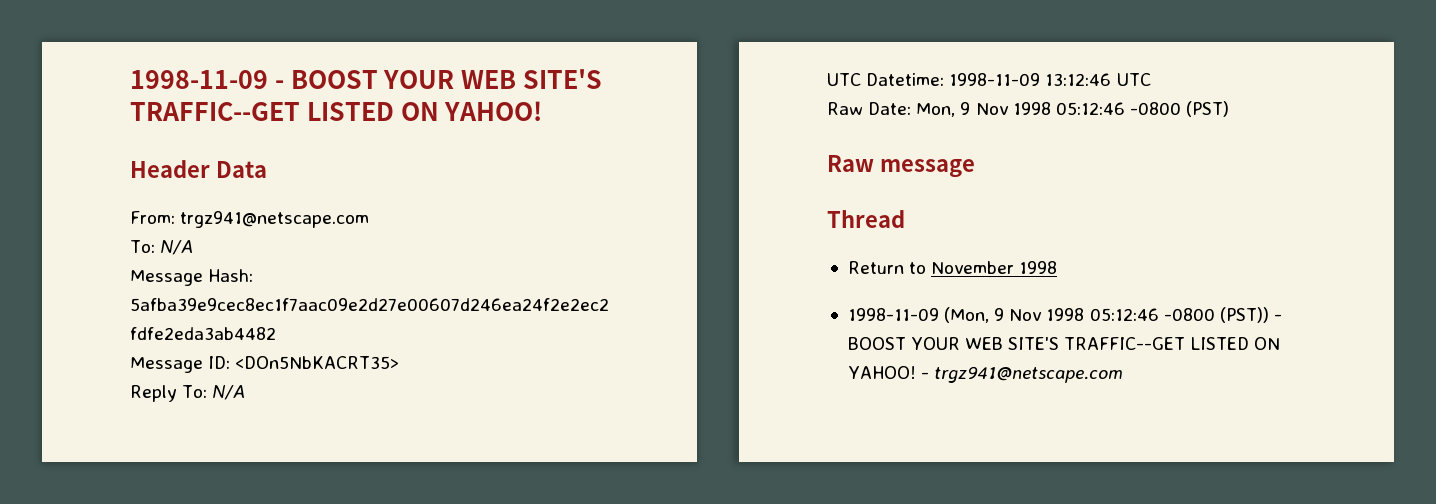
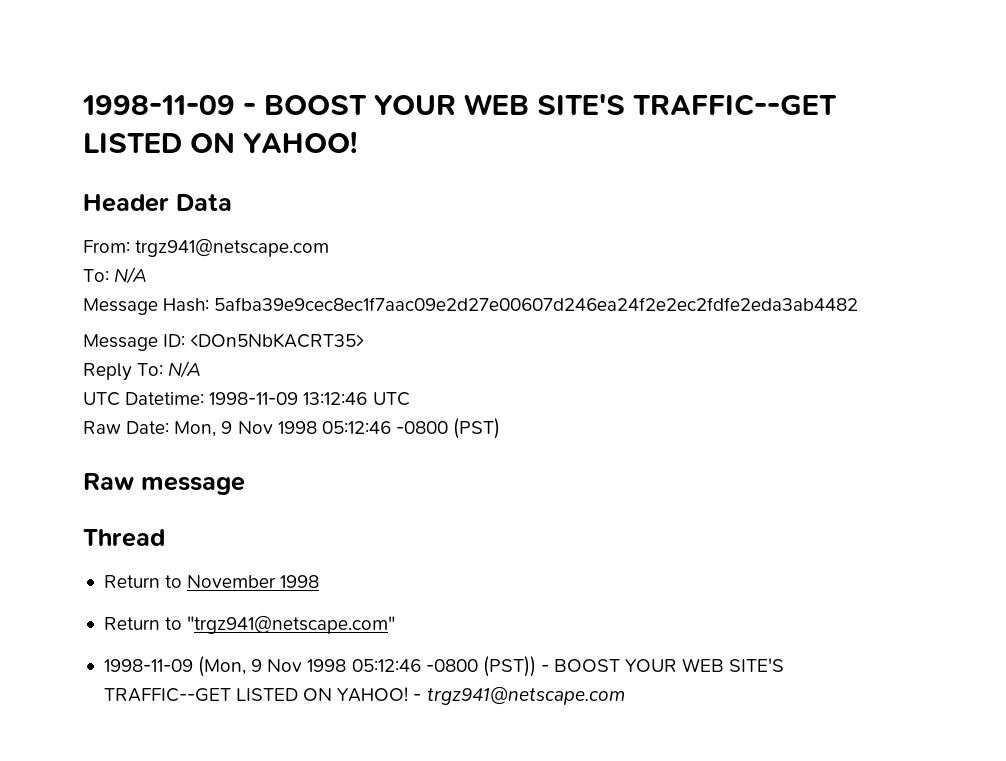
(1058, 267) none -> [103,615,396,634] // Return to "trgz941@netscape.com"

